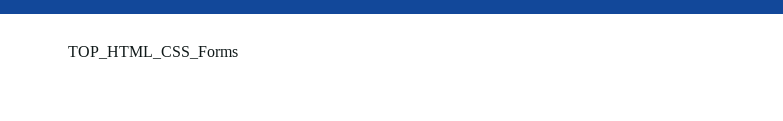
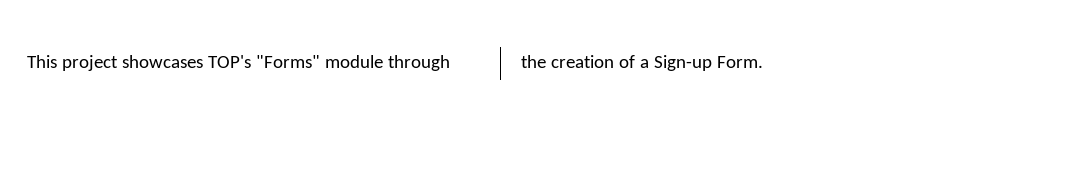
[68,46,238,59] TOP_HTML_CSS_Forms -> [27,55,763,71] This project showcases TOP's "Forms" module through the creation of a Sign-up Form.

